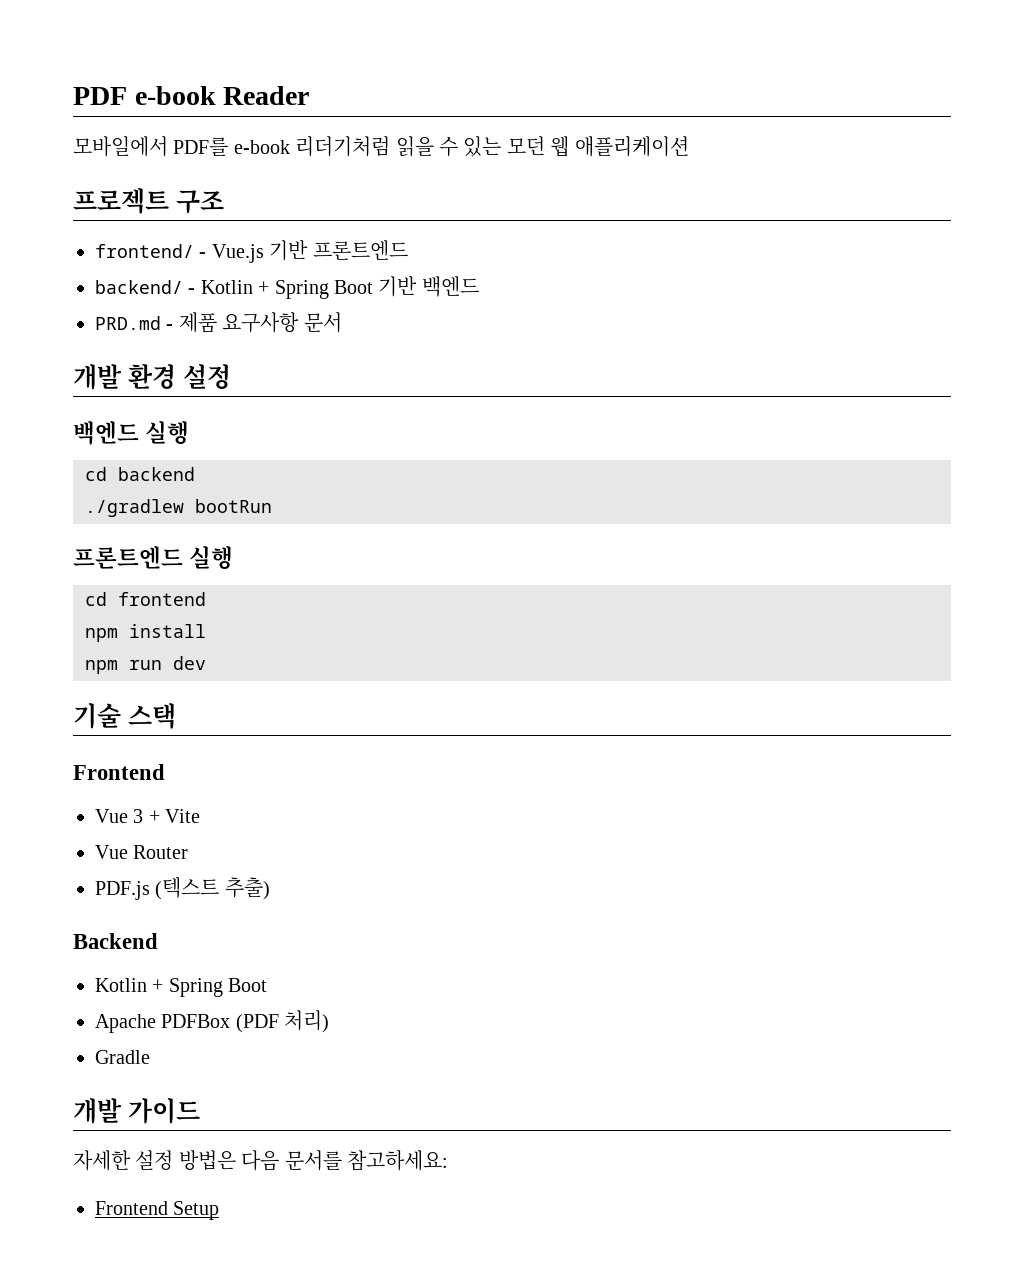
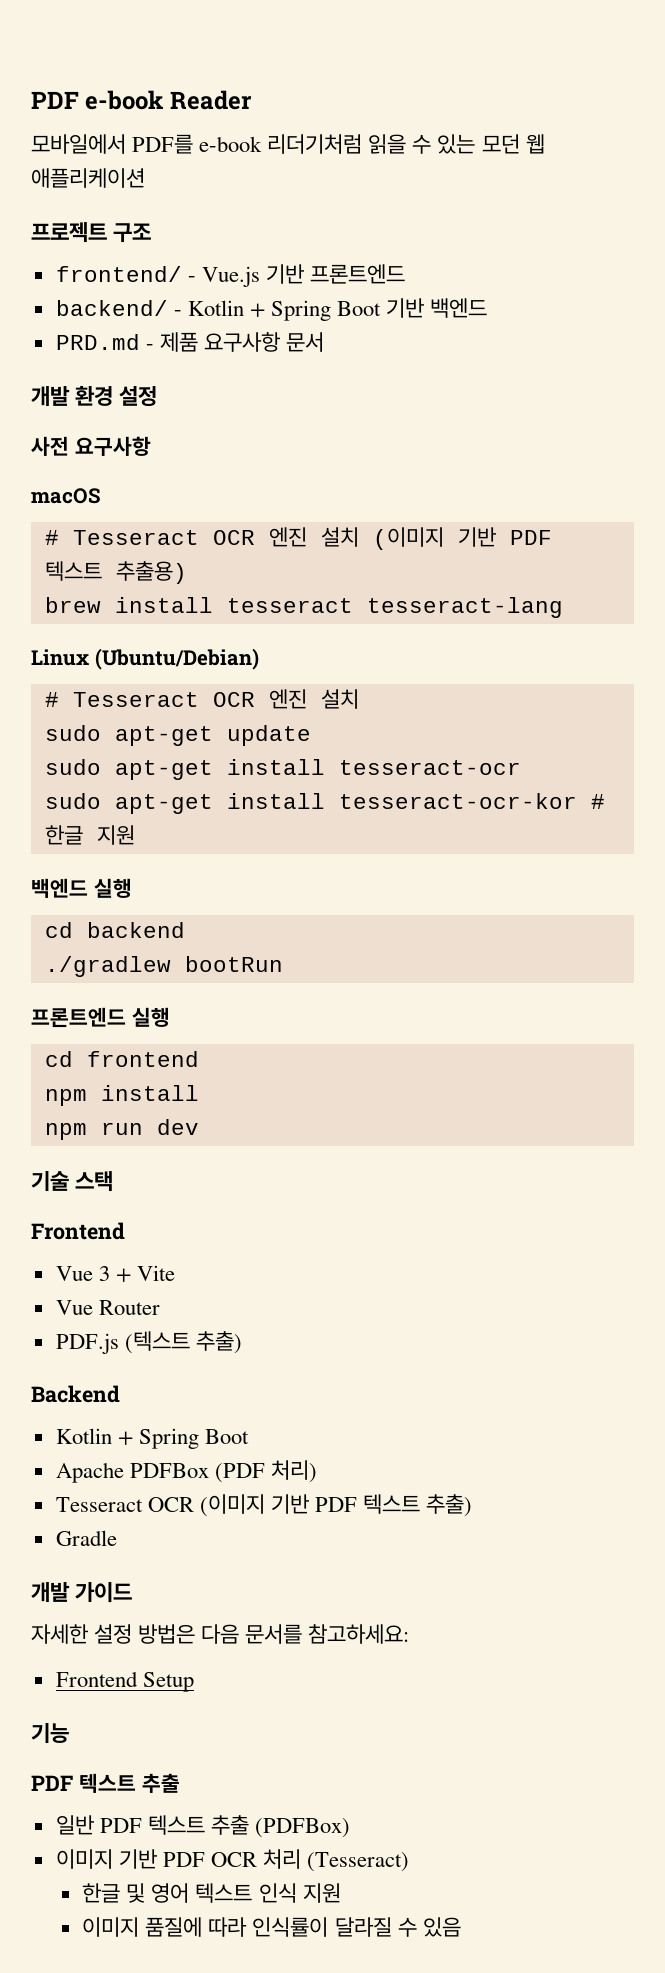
(231, 376) none -> [31,436,151,456] [31,488,100,504] [44,527,552,550] [44,561,187,584] [44,597,563,618] [31,648,259,670] [44,689,359,709] [44,725,311,746] [44,759,521,780] [44,793,605,814] [44,825,135,845] // 사전 요구사항 // macOS // # Tesseract OCR 엔진 설치 (이미지 기반 PDF 텍스트 추출용) // brew install tesseract tesseract-lang // Linux (Ubuntu/Debian) // # Tesseract OCR 엔진 설치 // sudo apt-get update // sudo apt-get install tesseract-ocr // sudo apt-get install tesseract-ocr-kor # 한글 지원
(330, 1021) none -> [55,1494,473,1517] // Tesseract OCR (이미지 기반 PDF 텍스트 추출)
(220, 1210) none -> [31,1723,69,1744] [31,1773,180,1793] [55,1815,351,1838] [55,1849,410,1872] [82,1883,341,1903] [82,1917,461,1937] // 기능 // PDF 텍스트 추출 // 일반 PDF 텍스트 추출 (PDFBox) // 이미지 기반 PDF OCR 처리 (Tesseract) // 한글 및 영어 텍스트 인식 지원 // 이미지 품질에 따라 인식률이 달라질 수 있음

